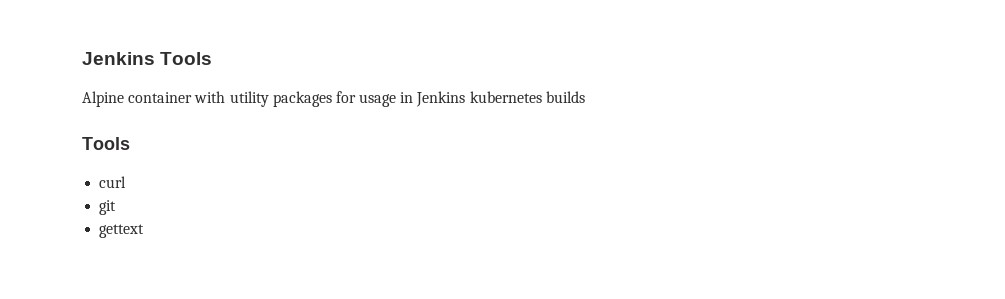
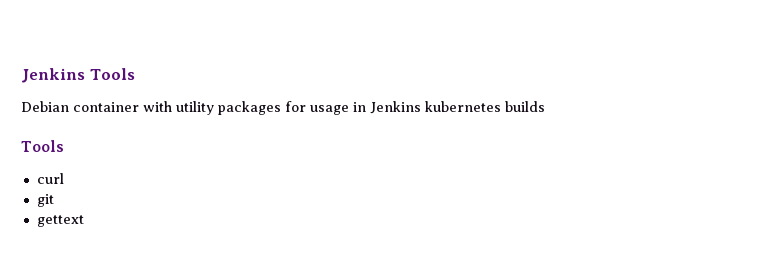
[82,91,124,107] Alpine -> [21,101,69,112] Debian

